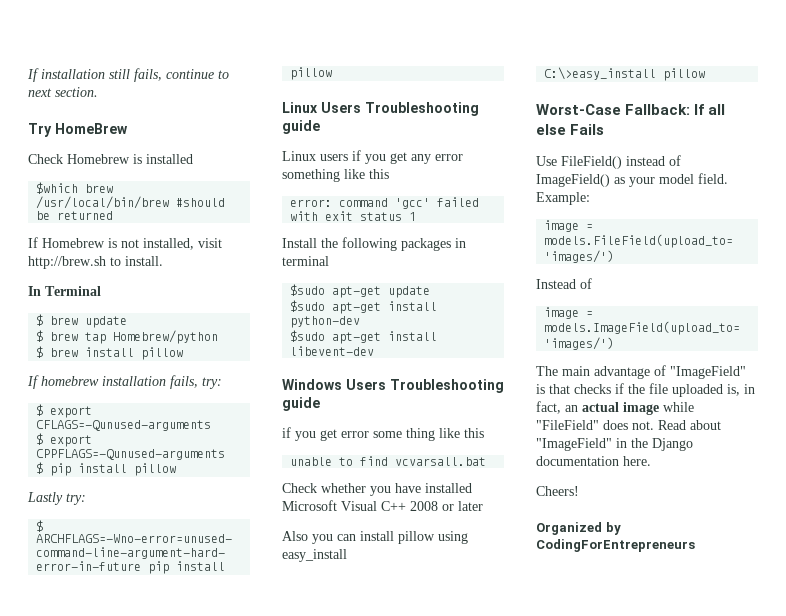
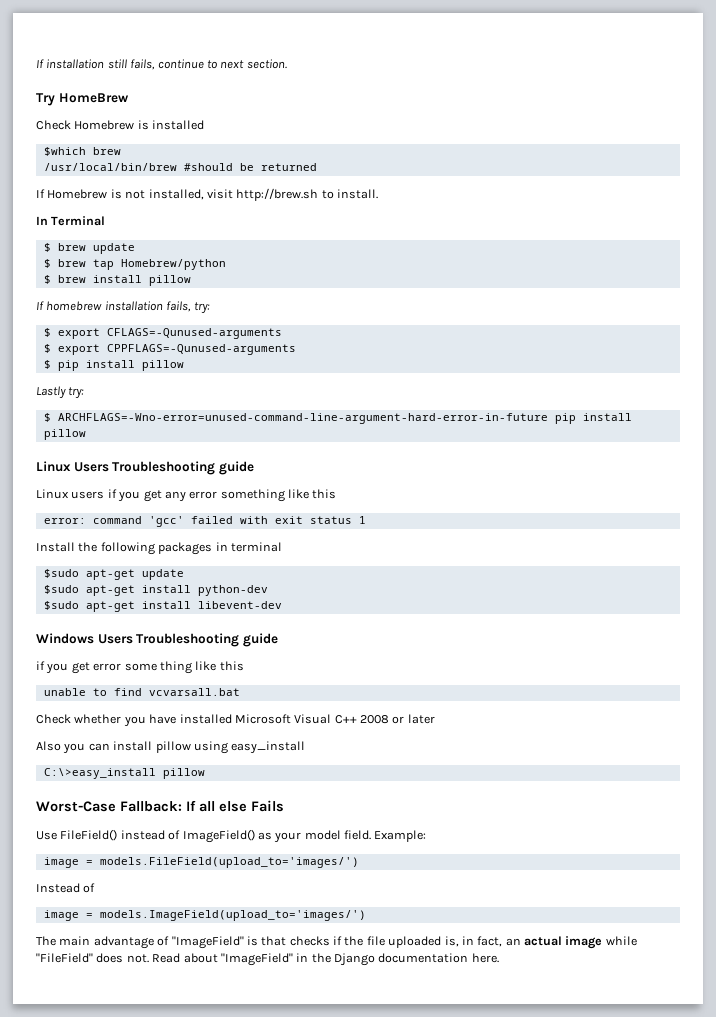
[536,486,579,496] [536,522,621,535] [536,539,695,552] // Cheers! // Organized by CodingForEntrepreneurs -> (499, 958) none

